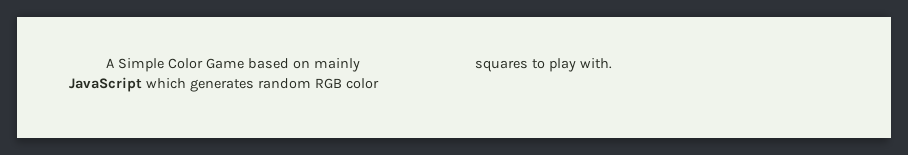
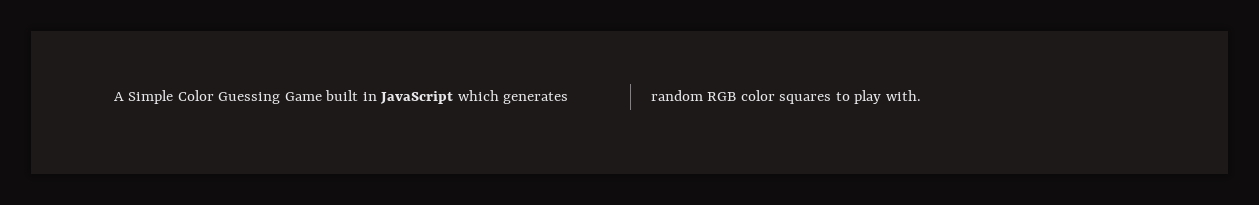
[206,58,360,72] Game based on mainly -> [218,90,377,104] Guessing Game built in

